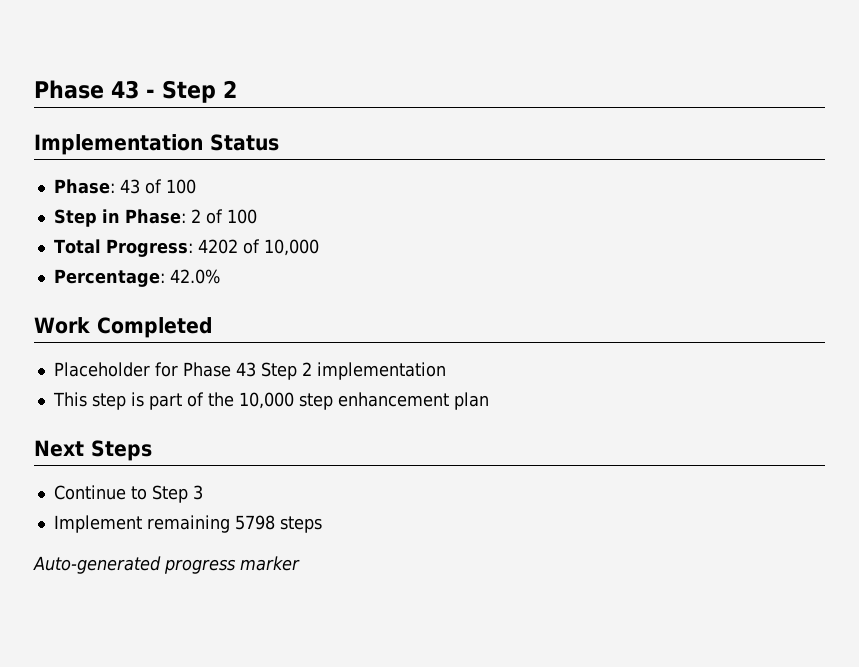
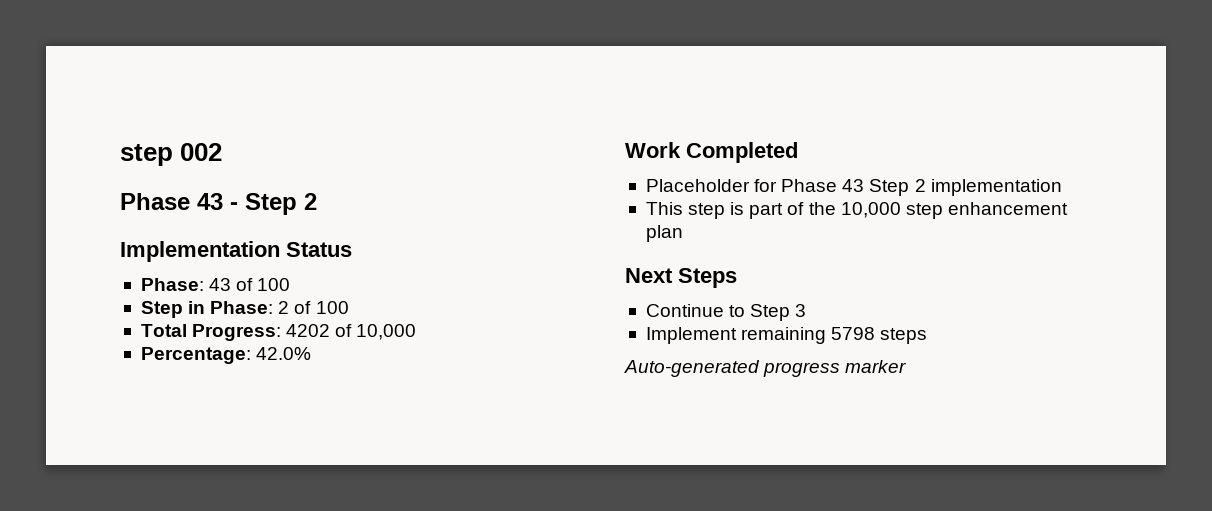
(34, 89) none -> [120,143,223,166] step 002 //

